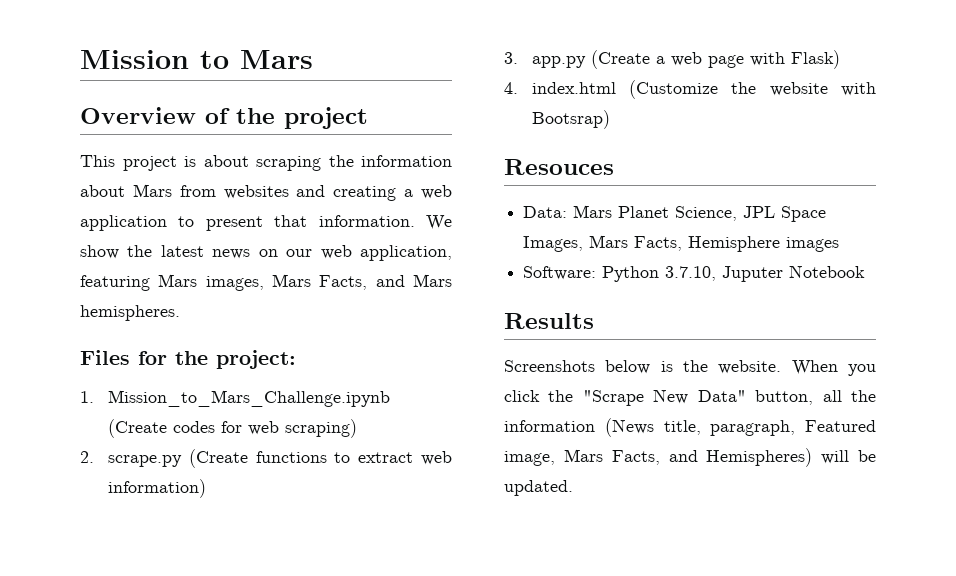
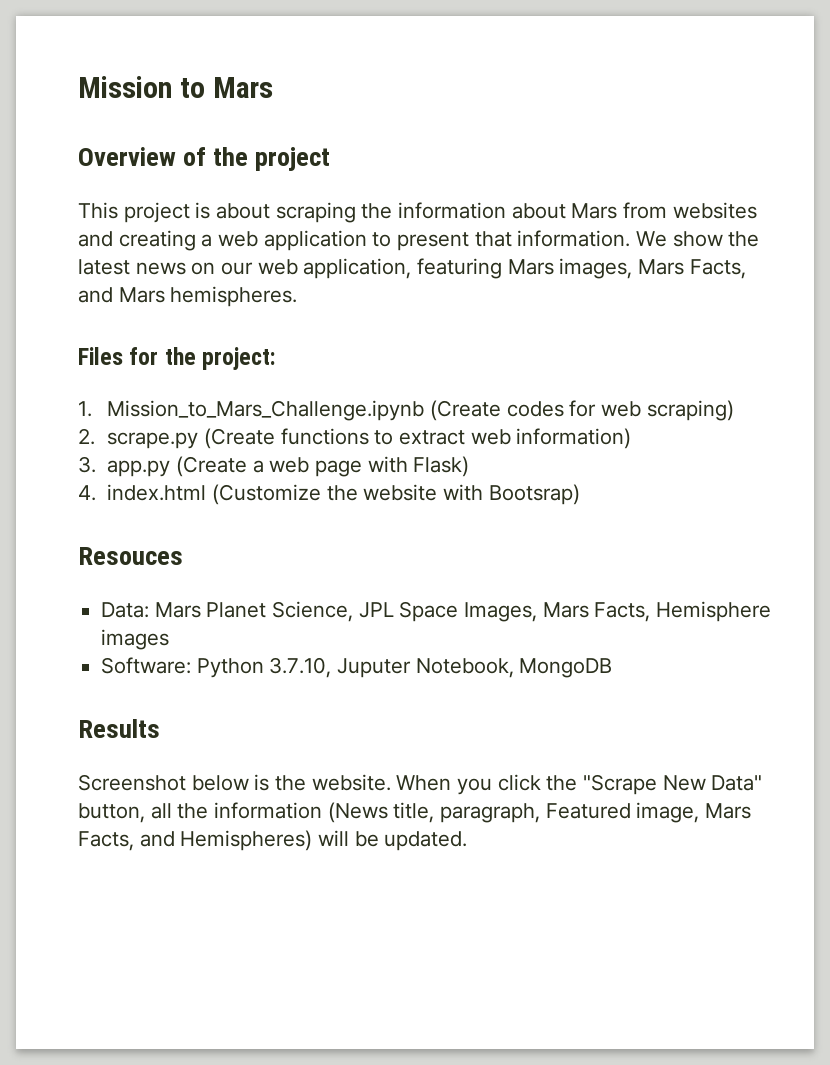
[789,265,866,278] Notebook -> [415,658,613,678] Notebook, MongoDB
[504,360,595,372] Screenshots -> [78,774,186,791] Screenshot

